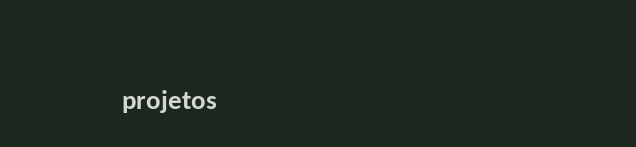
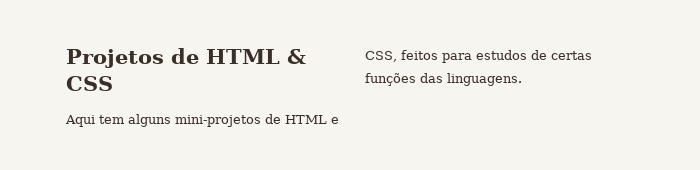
[122,90,217,113] projetos -> [66,48,306,68] [66,76,113,91] [65,114,339,127] [365,50,592,63] [365,73,522,86] Projetos de HTML & CSS // Aqui tem alguns mini-projetos de HTML e CSS, feitos para estudos de certas funções das linguagens.

